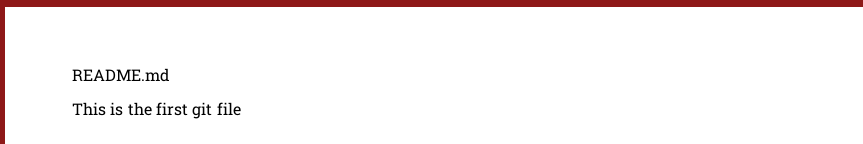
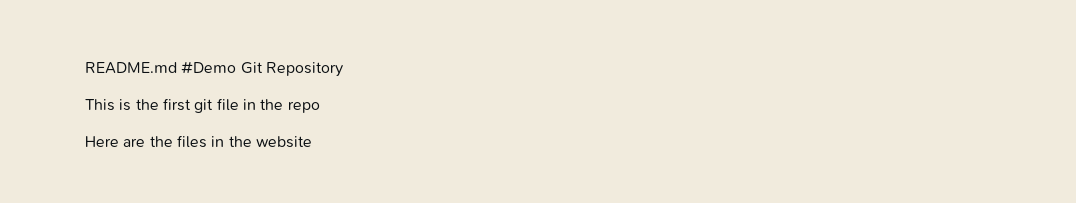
(169, 75) none -> [181,61,343,77] #Demo Git Repository
(241, 109) none -> [242,99,320,113] [85,135,312,148] in the repo // Here are the files in the website

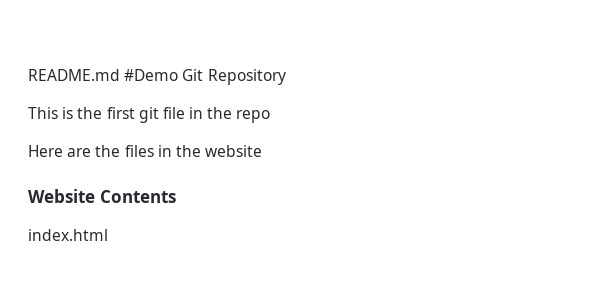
(312, 142) none -> [28,189,176,203] [28,229,108,241] // Website Contents // index.html

